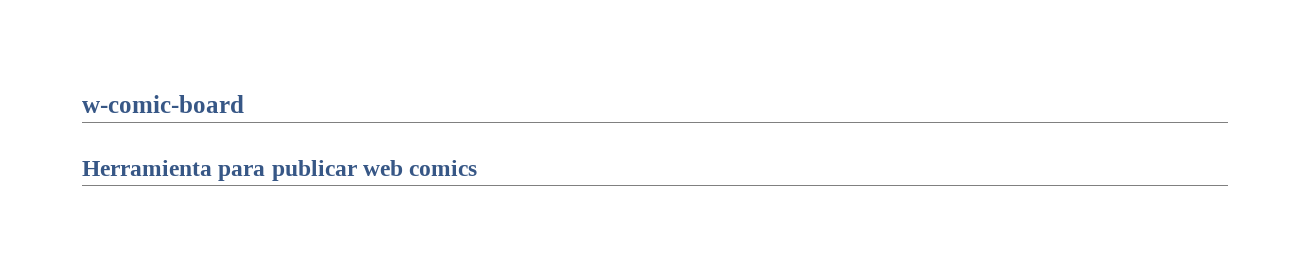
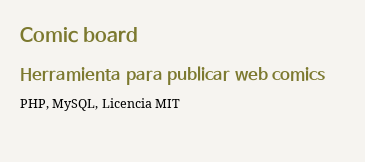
[82,95,244,113] w-comic-board -> [20,27,139,43] Comic board
(478, 168) none -> [20,98,181,111] // PHP, MySQL, Licencia MIT

